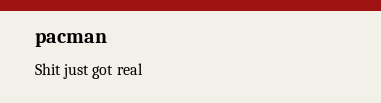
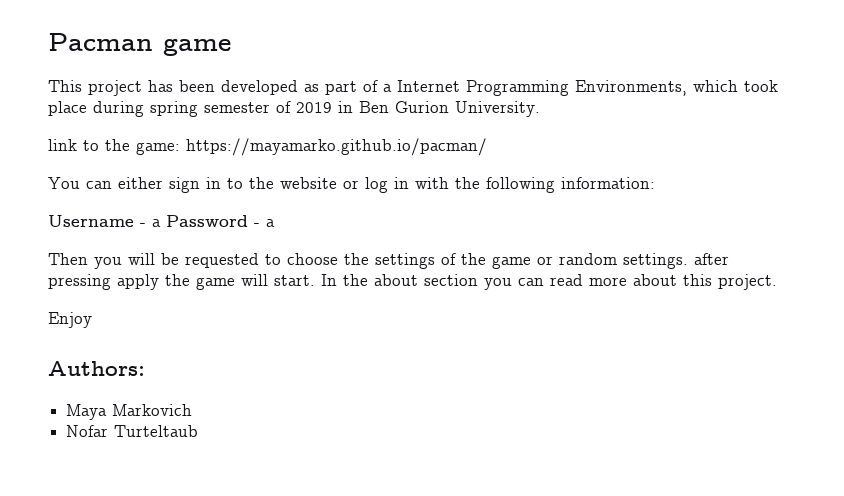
[35,33,107,47] [35,63,143,79] pacman // Shit just got real -> [48,33,231,56] [48,80,778,96] [48,101,540,117] [48,138,487,156] [48,177,655,193] [48,215,275,227] [48,253,729,269] [48,274,777,290] [48,312,92,328] [48,361,145,376] [66,404,193,420] [66,425,199,437] Pacman game // This project has been developed as part of a Internet Programming Environments, which took place during spring semester of 2019 in Ben Gurion University. // link to the game: https://mayamarko.github.io/pacman/ // You can either sign in to the website or log in with the following information: // Username - a Password - a // Then you will be requested to choose the settings of the game or random settings. after pressing apply the game will start. In the about section you can read more about this project. // Enjoy // Authors: // Maya Markovich // Nofar Turteltaub

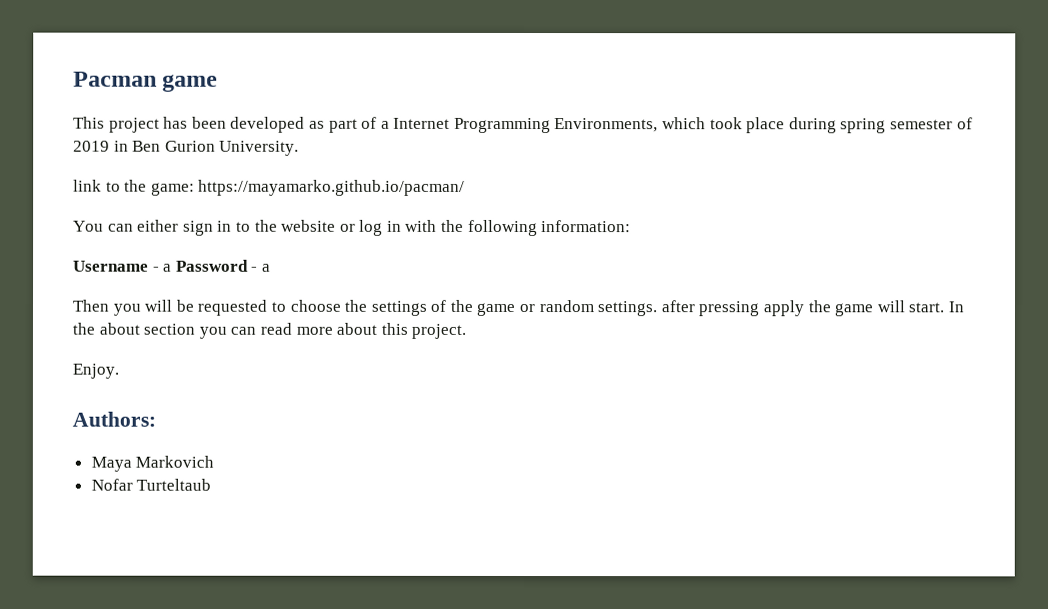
[48,312,92,328] Enjoy -> [72,363,119,379] Enjoy.

